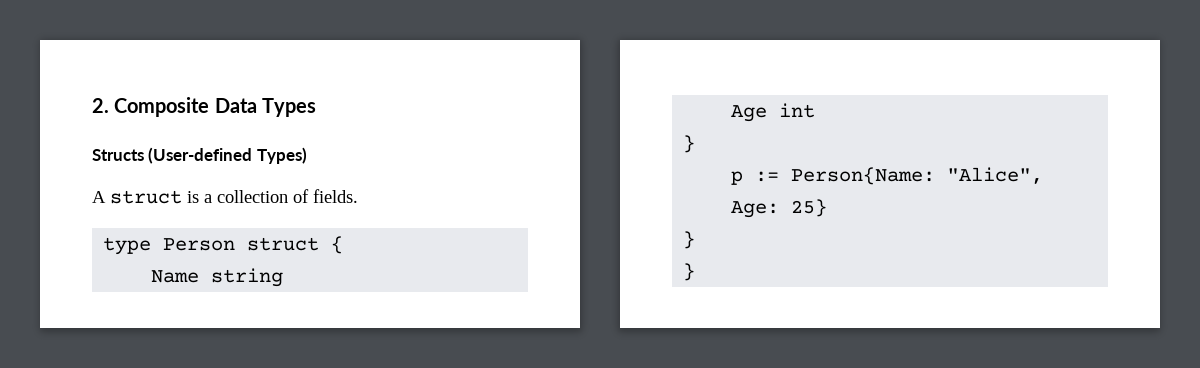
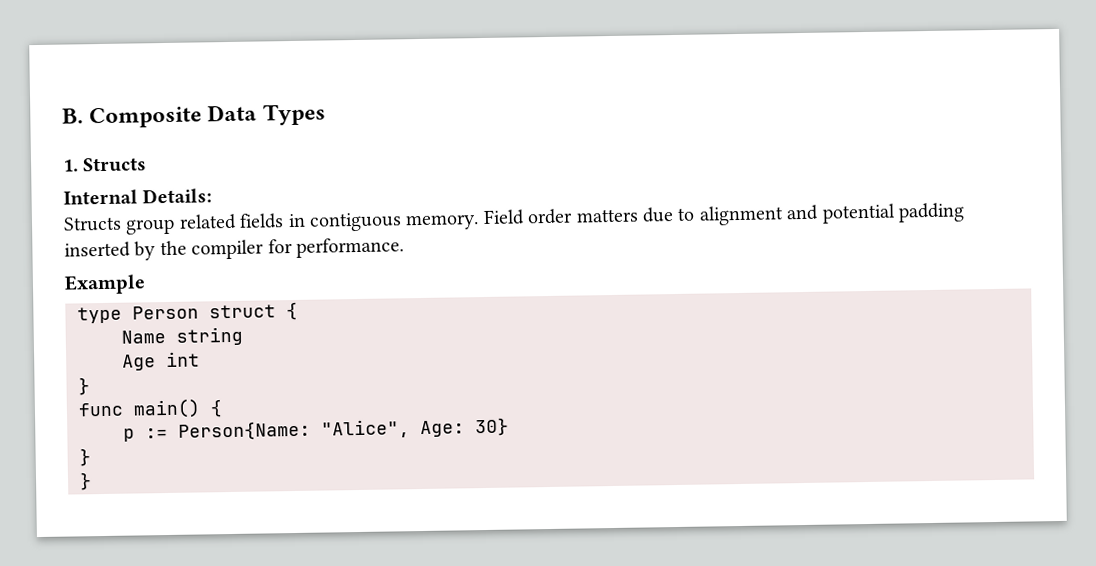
[92,98,109,113] 2. -> [62,108,84,124] B.
[92,147,307,164] [92,189,358,204] Structs (User-defined Types) // A struct is a collection of fields. -> [63,157,148,173] [63,188,213,205] [63,202,965,235] [64,237,404,261] [64,274,146,295] 1. Structs // Internal Details: // Structs group related fields in contiguous memory. Field order matters due to alignment and potential padding inserted by the compiler for performance. // Example
(696, 144) none -> [78,398,223,419] // func main() {
[791,199,828,217] 25} -> [475,417,509,437] 30}

